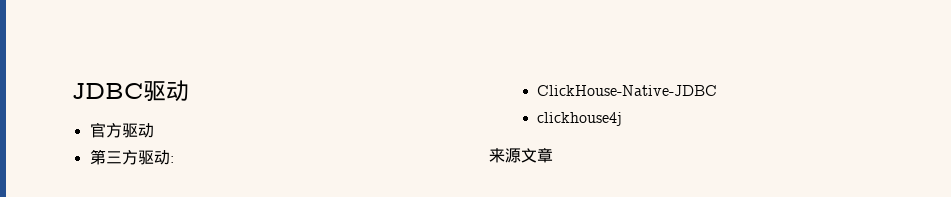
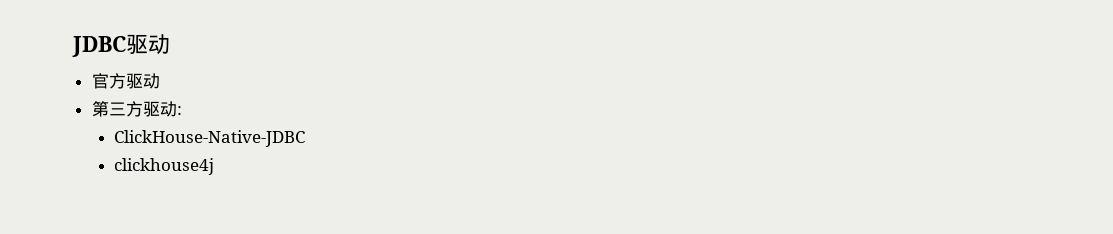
[489,148,553,163] // 来源文章 -> (215, 166) none

